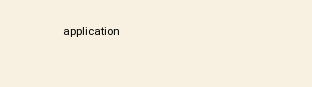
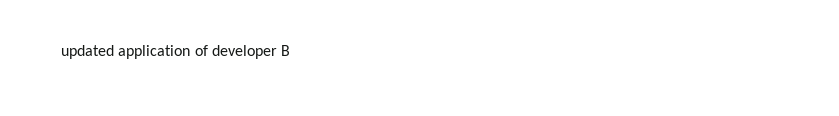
[63,27,120,37] application -> [61,45,291,59] updated application of developer B

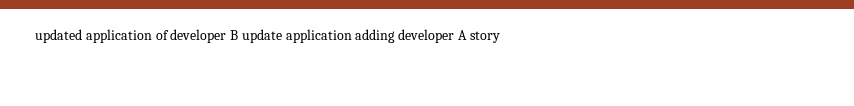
(291, 50) none -> [241,29,500,43] update application adding developer A story

